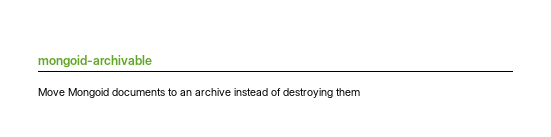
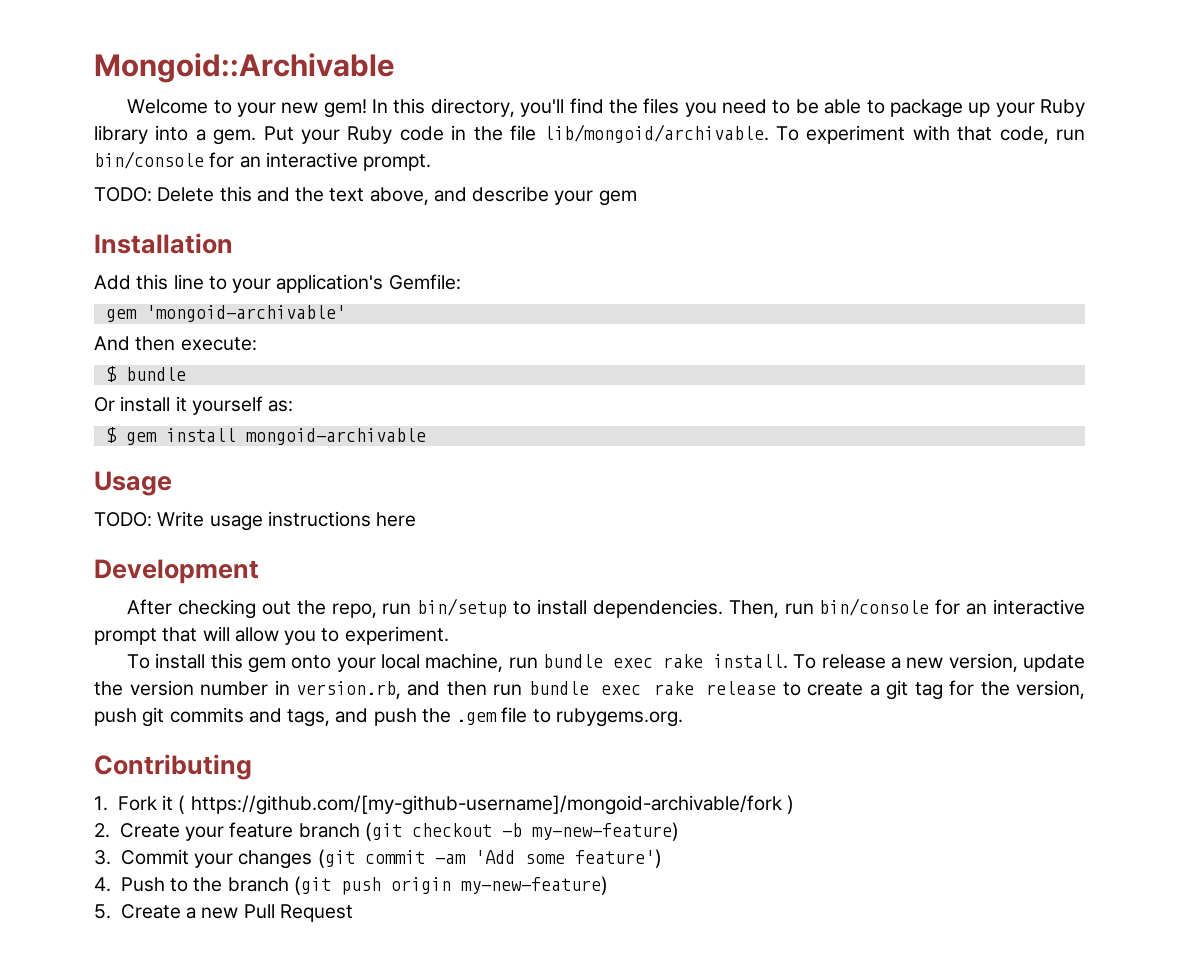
[38,55,152,68] [38,88,360,98] mongoid-archivable // Move Mongoid documents to an archive instead of destroying them -> [94,53,395,83] [127,98,1085,118] [94,124,1085,145] [94,151,432,171] [94,186,637,206] [94,233,233,254] [94,274,461,293] [105,305,346,322] [94,336,257,351] [105,366,186,382] [94,396,294,415] [105,427,426,445] [94,471,172,496] [94,511,417,531] [94,559,259,584] [127,598,1085,619] [94,626,449,645] [127,653,1085,673] [94,680,1085,700] [94,707,683,727] [94,754,252,780] [94,795,794,815] [94,822,679,841] [94,849,662,869] [94,876,608,895] [94,904,353,922] Mongoid::Archivable // Welcome to your new gem! In this directory, you'll find the files you need to be able to package up your Ruby library into a gem. Put your Ruby code in the file lib/mongoid/archivable. To experiment with that code, run bin/console for an interactive prompt. // TODO: Delete this and the text above, and describe your gem // Installation // Add this line to your application's Gemfile: // gem 'mongoid-archivable' // And then execute: // $ bundle // Or install it yourself as: // $ gem install mongoid-archivable // Usage // TODO: Write usage instructions here // Development // After checking out the repo, run bin/setup to install dependencies. Then, run bin/console for an interactive prompt that will allow you to experiment. // To install this gem onto your local machine, run bundle exec rake install. To release a new version, update the version number in version.rb, and then run bundle exec rake release to create a git tag for the version, push git commits and tags, and push the .gem file to rubygems.org. // Contributing // 1. Fork it ( https://github.com/[my-github-username]/mongoid-archivable/fork ) // 2. Create your feature branch (git checkout -b my-new-feature) // 3. Commit your changes (git commit -am 'Add some feature') // 4. Push to the branch (git push origin my-new-feature) // 5. Create a new Pull Request

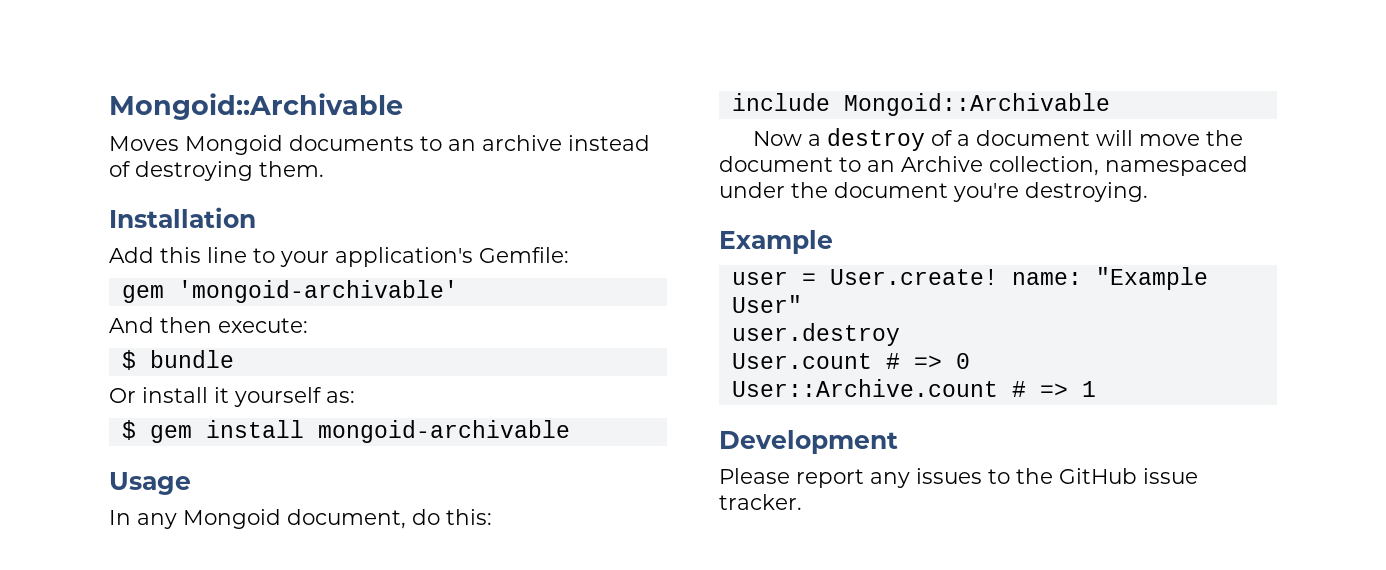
[94,53,395,83] [127,98,1085,118] [94,124,1085,145] [94,151,432,171] [94,186,637,206] Mongoid::Archivable // Welcome to your new gem! In this directory, you'll find the files you need to be able to package up your Ruby library into a gem. Put your Ruby code in the file lib/mongoid/archivable. To experiment with that code, run bin/console for an interactive prompt. // TODO: Delete this and the text above, and describe your gem -> [109,93,403,120] [109,135,650,155] [109,161,324,181] Mongoid::Archivable // Moves Mongoid documents to an archive instead of destroying them.
[94,511,417,531] [94,559,259,584] [127,598,1085,619] [94,626,449,645] [127,653,1085,673] [94,680,1085,700] [94,707,683,727] [94,754,252,780] [94,795,794,815] [94,822,679,841] [94,849,662,869] [94,876,608,895] [94,904,353,922] TODO: Write usage instructions here // Development // After checking out the repo, run bin/setup to install dependencies. Then, run bin/console for an interactive prompt that will allow you to experiment. // To install this gem onto your local machine, run bundle exec rake install. To release a new version, update the version number in version.rb, and then run bundle exec rake release to create a git tag for the version, push git commits and tags, and push the .gem file to rubygems.org. // Contributing // 1. Fork it ( https://github.com/[my-github-username]/mongoid-archivable/fork ) // 2. Create your feature branch (git checkout -b my-new-feature) // 3. Commit your changes (git commit -am 'Add some feature') // 4. Push to the branch (git push origin my-new-feature) // 5. Create a new Pull Request -> [109,509,492,529] [731,93,1110,116] [753,128,1244,151] [719,156,1248,176] [719,182,1148,202] [719,230,833,254] [731,267,1208,290] [731,295,802,313] [731,323,900,346] [731,353,970,369] [731,379,1096,397] [719,430,898,454] [719,468,1198,488] [719,494,802,510] In any Mongoid document, do this: // include Mongoid::Archivable // Now a destroy of a document will move the document to an Archive collection, namespaced under the document you're destroying. // Example // user = User.create! name: "Example User" // user.destroy // User.count # => 0 // User::Archive.count # => 1 // Development // Please report any issues to the GitHub issue tracker.

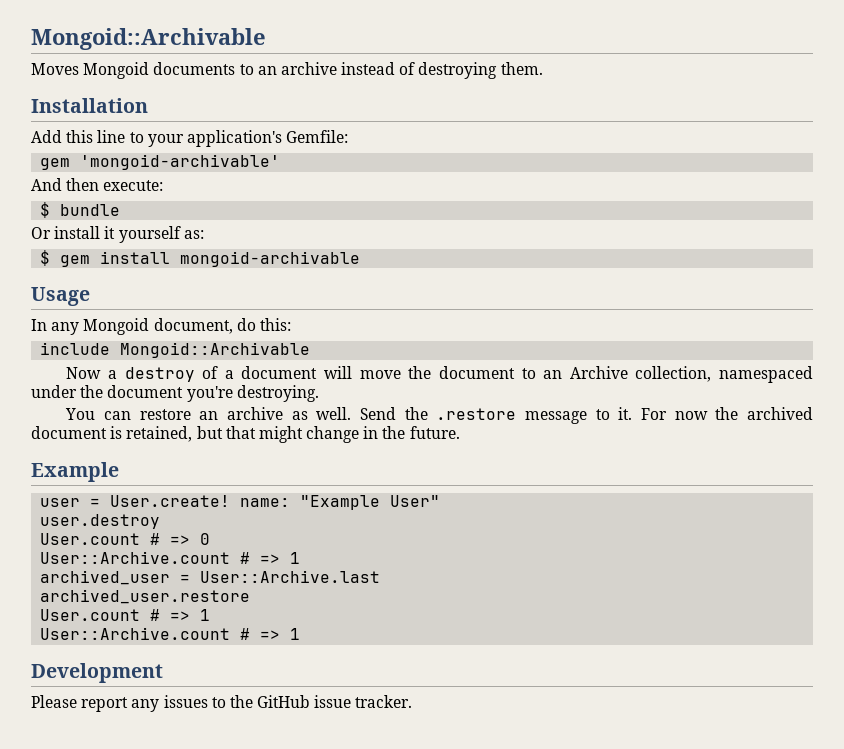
(1148, 192) none -> [65,407,813,424] [31,426,460,443] // You can restore an archive as well. Send the .restore message to it. For now the archived document is retained, but that might change in the future.
(1096, 389) none -> [40,570,381,585] [40,589,251,604] [40,609,211,621] [40,627,301,640] // archived_user = User::Archive.last // archived_user.restore // User.count # => 1 // User::Archive.count # => 1

